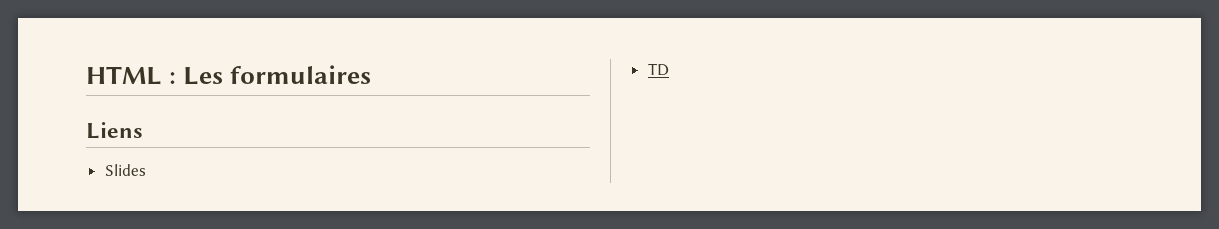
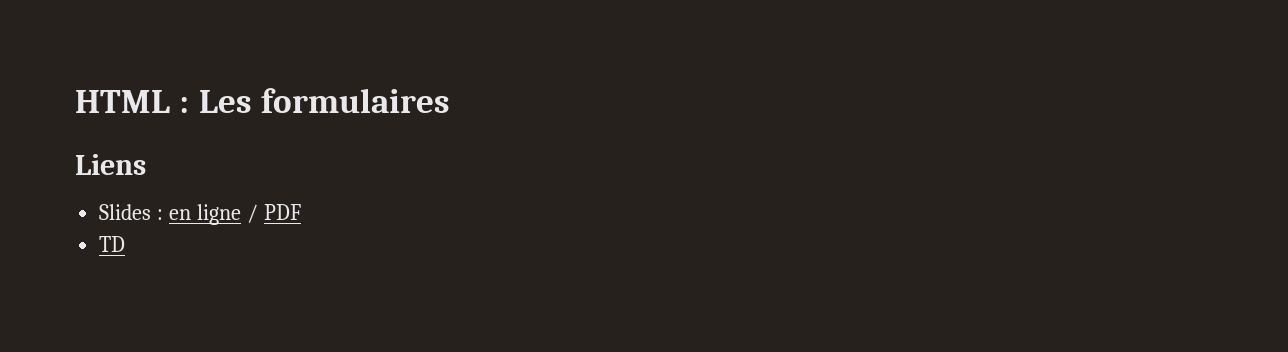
(146, 170) none -> [157,204,301,225] : en ligne / PDF

